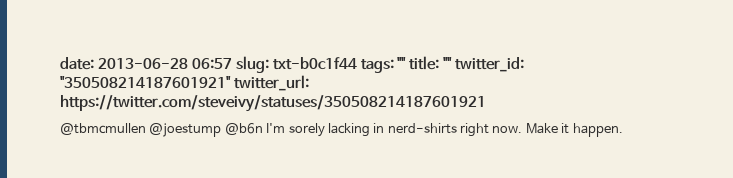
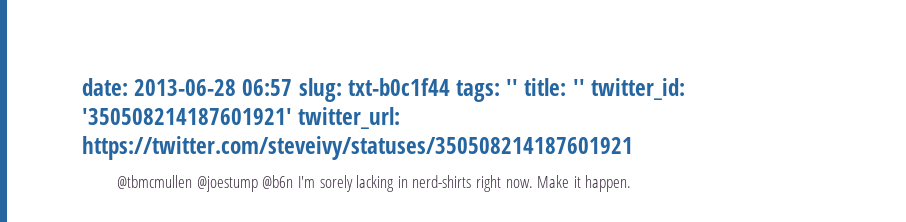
[397,56,525,72] [60,76,231,88] "" title: "" twitter_id: "350508214187601921" -> [506,78,685,100] [82,108,292,125] '' title: '' twitter_id: '350508214187601921'

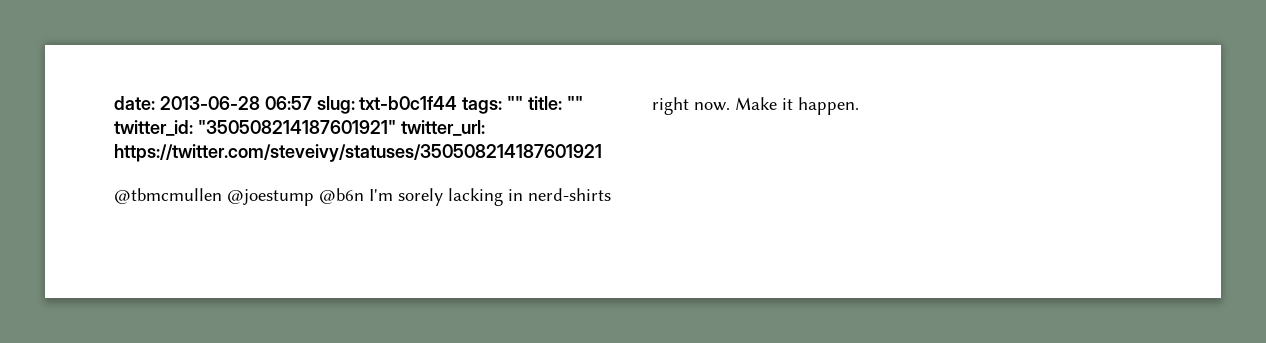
[506,78,685,100] [82,108,292,125] '' title: '' twitter_id: '350508214187601921' -> [507,96,583,110] [114,120,396,136] "" title: "" twitter_id: "350508214187601921"

